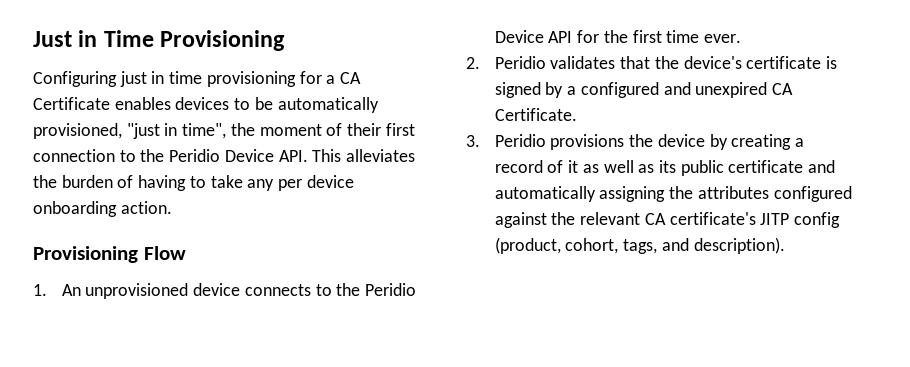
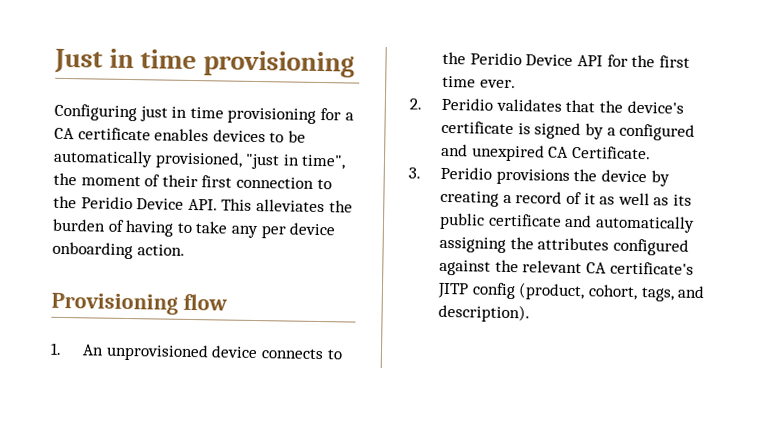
[103,30,286,51] Time Provisioning -> [140,49,356,78] time provisioning
[33,97,110,110] Certificate -> [77,127,151,141] certificate
[143,246,186,260] Flow -> [182,293,228,311] flow

